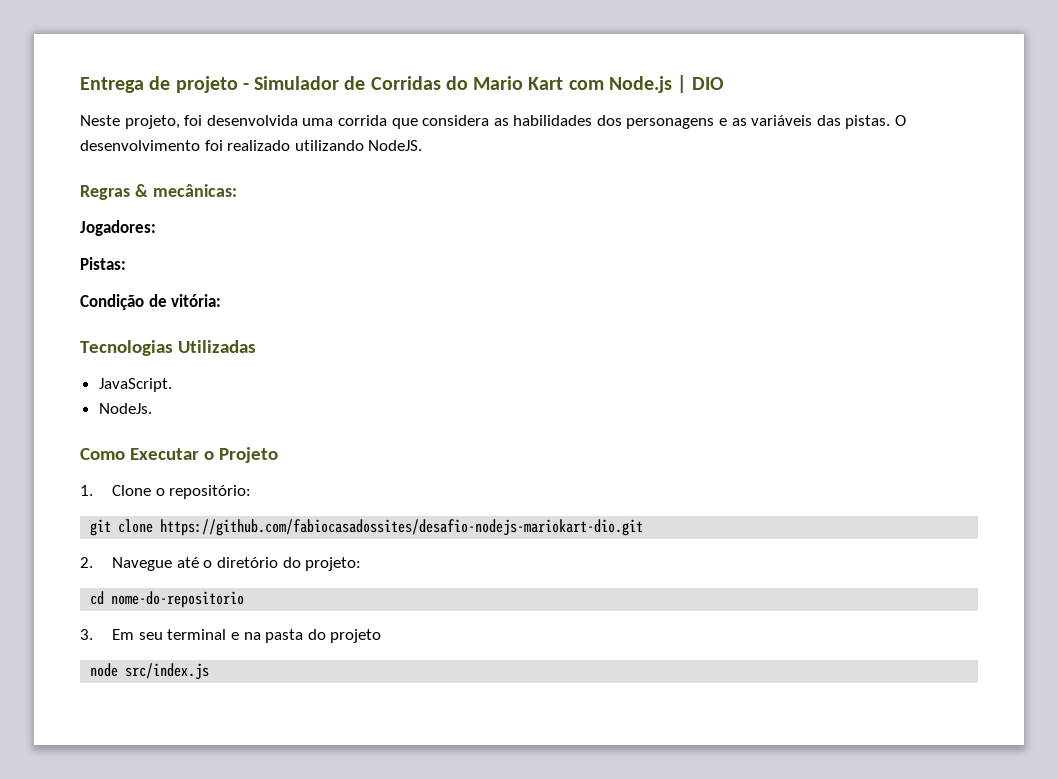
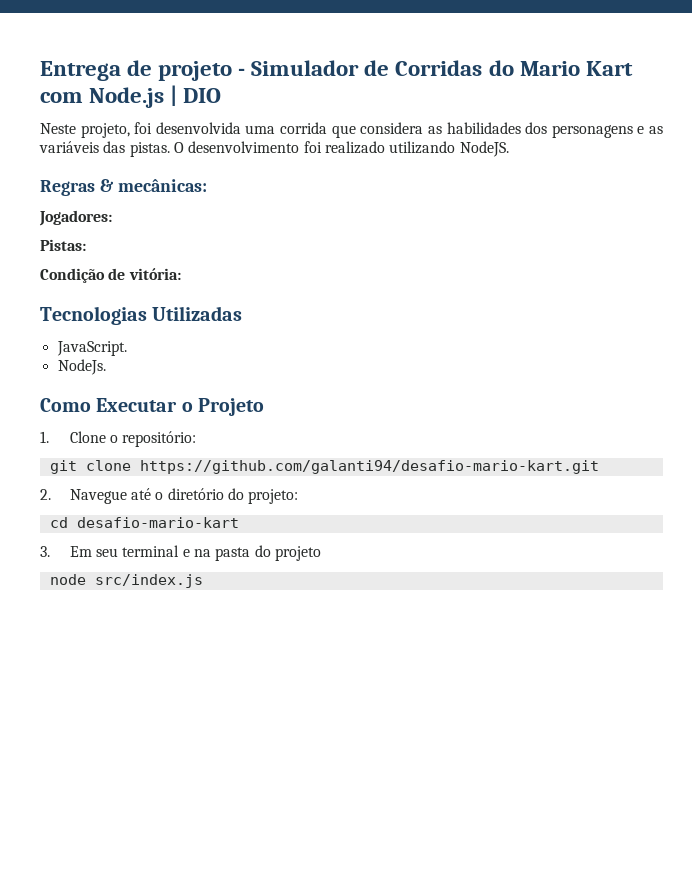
[160,519,644,536] https://github.com/fabiocasadossites/desafio-nodejs-mariokart-dio.git -> [139,460,599,474] https://github.com/galanti94/desafio-mario-kart.git
[111,591,245,608] nome-do-repositorio -> [76,517,239,528] desafio-mario-kart

